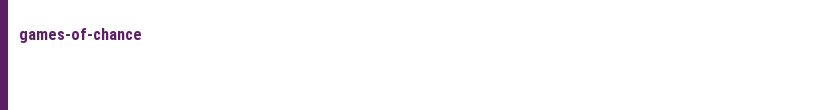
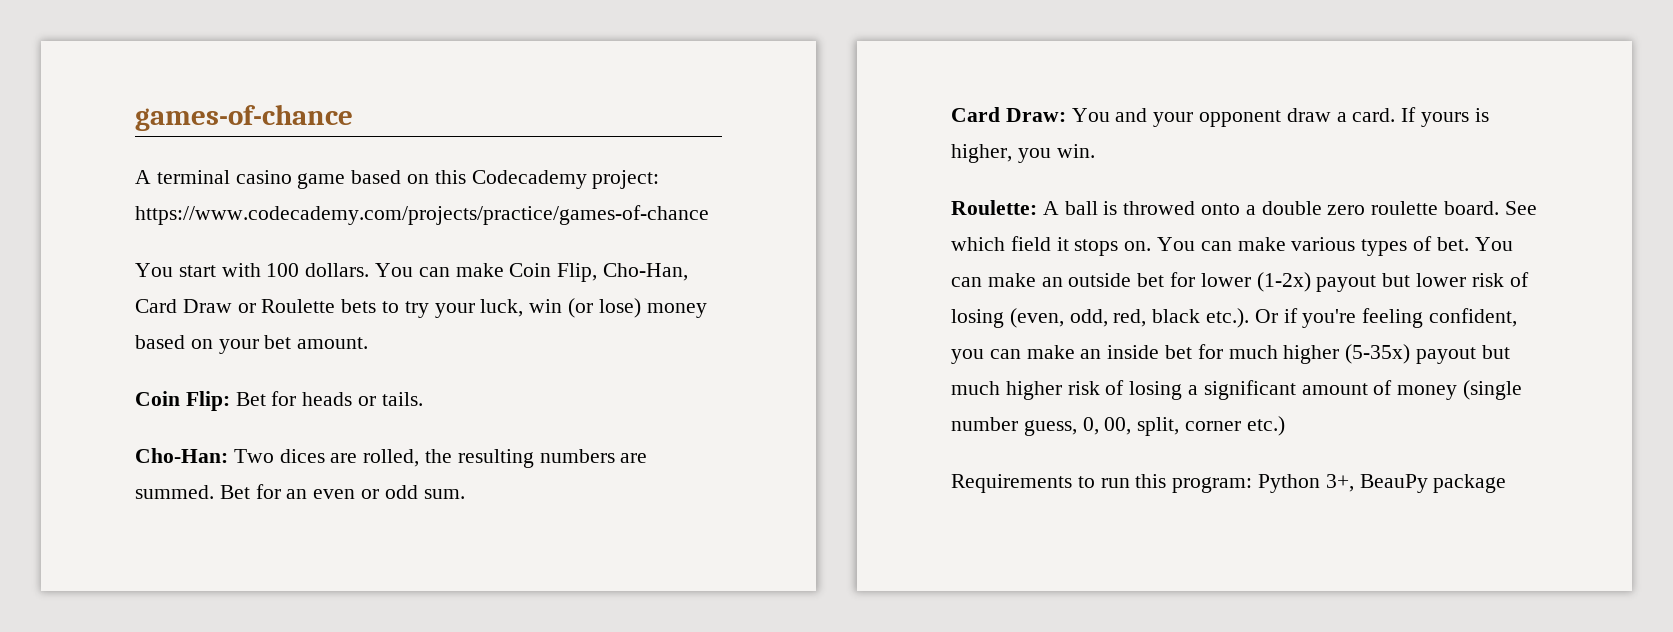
(142, 35) none -> [135,170,660,189] [135,205,709,225] [135,263,689,282] [135,298,707,318] [135,335,369,354] [135,391,423,411] [135,448,648,468] [135,484,465,499] [951,107,1489,127] [951,144,1095,163] [951,200,1537,215] [951,236,1513,256] [951,272,1529,292] [951,308,1518,328] [951,344,1510,364] [951,380,1523,400] [951,416,1285,436] [951,474,1507,493] // A terminal casino game based on this Codecademy project: https://www.codecademy.com/projects/practice/games-of-chance // You start with 100 dollars. You can make Coin Flip, Cho-Han, Card Draw or Roulette bets to try your luck, win (or lose) money based on your bet amount. // Coin Flip: Bet for heads or tails. // Cho-Han: Two dices are rolled, the resulting numbers are summed. Bet for an even or odd sum. // Card Draw: You and your opponent draw a card. If yours is higher, you win. // Roulette: A ball is throwed onto a double zero roulette board. See which field it stops on. You can make various types of bet. You can make an outside bet for lower (1-2x) payout but lower risk of losing (even, odd, red, black etc.). Or if you're feeling confident, you can make an inside bet for much higher (5-35x) payout but much higher risk of losing a significant amount of money (single number guess, 0, 00, split, corner etc.) // Requirements to run this program: Python 3+, BeauPy package

